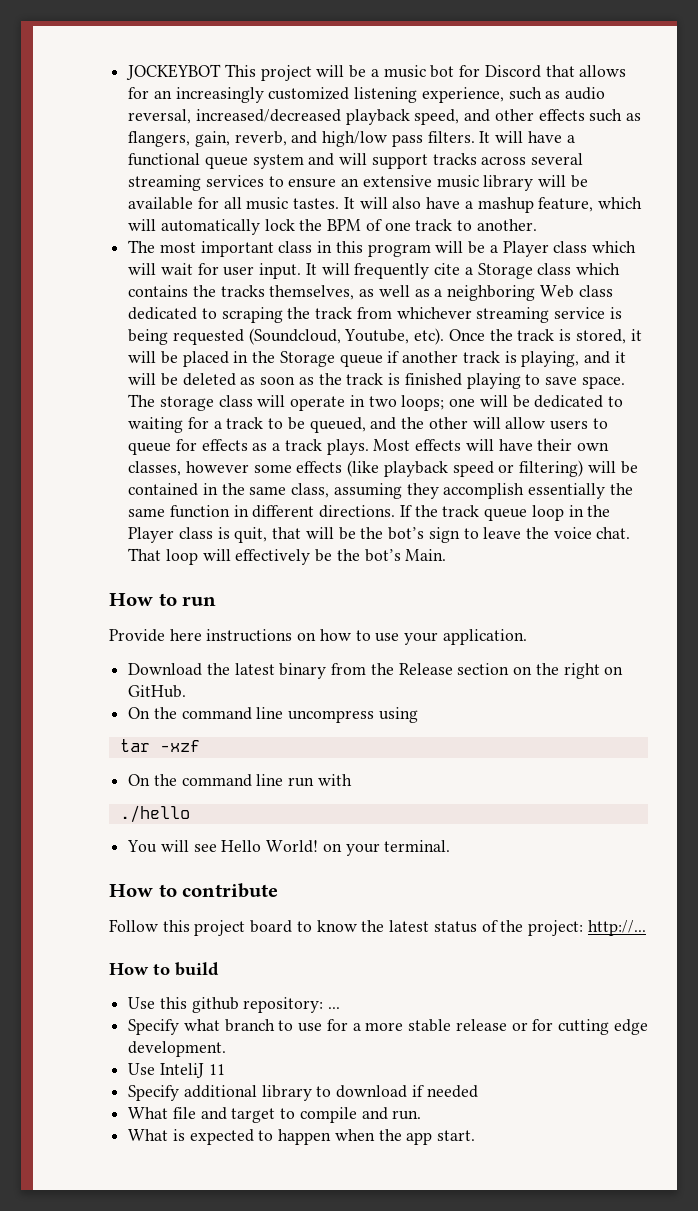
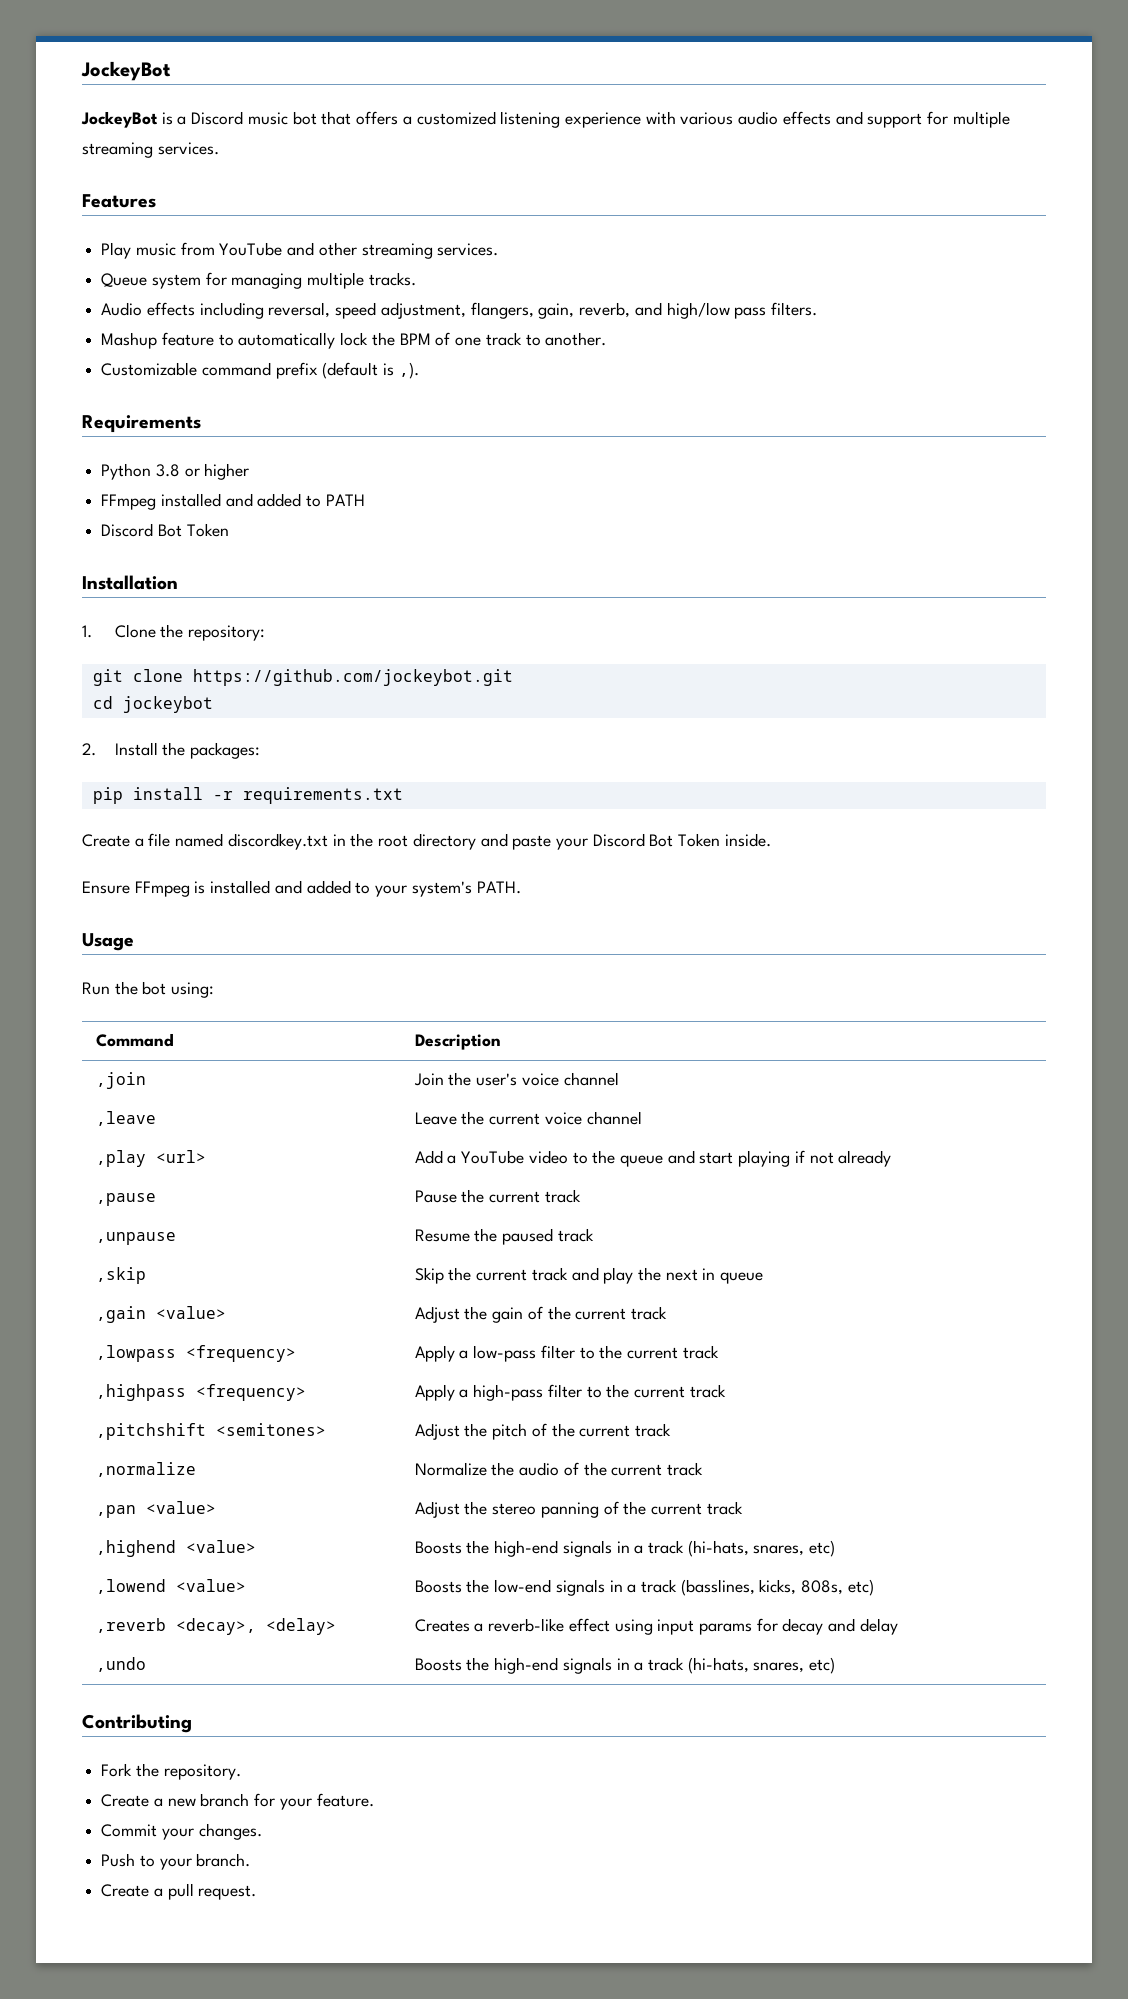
[126,64,627,81] [128,87,606,103] [128,109,642,125] JOCKEYBOT This project will be a music bot for Discord that allows for an increasingly customized listening experience, such as audio reversal, increased/decreased playback speed, and other effects such as -> [81,61,171,81] [81,111,1010,128] [82,142,219,158] [82,194,156,208] [101,242,499,259] [101,272,416,289] [101,302,466,319] JockeyBot // JockeyBot is a Discord music bot that offers a customized listening experience with various audio effects and support for multiple streaming services. // Features // Play music from YouTube and other streaming services. // Queue system for managing multiple tracks. // Audio effects including reversal, speed adjustment,
[479,131,575,143] [128,153,584,169] [128,175,588,191] [128,197,642,213] [128,219,157,231] It will have a functional queue system and will support tracks across several streaming services to ensure an extensive music library will be available for all music tastes. It will also have a mashup feature, which will -> [101,332,234,349] // Mashup feature to
[128,240,636,257] [128,263,620,279] [128,285,613,301] [128,307,622,323] [128,328,642,345] [128,351,626,367] [128,373,625,389] [128,394,623,411] [128,417,608,433] [128,439,609,455] [128,460,638,477] [128,483,633,499] [128,505,611,521] [128,527,631,543] [128,548,447,565] [109,593,217,606] [109,629,527,645] [128,663,624,679] [128,685,187,698] [128,707,418,723] [119,739,200,752] [128,774,352,787] [119,805,190,823] [127,840,451,856] [109,883,279,898] [109,919,646,936] [109,962,219,976] [128,997,341,1013] [128,1019,648,1035] [128,1041,227,1057] [128,1063,225,1078] [128,1085,478,1101] [128,1107,422,1123] [128,1129,476,1145] The most important class in this program will be a Player class which will wait for user input. It will frequently cite a Storage class which contains the tracks themselves, as well as a neighboring Web class dedicated to scraping the track from whichever streaming service is being requested (Soundcloud, Youtube, etc). Once the track is stored, it will be placed in the Storage queue if another track is playing, and it will be deleted as soon as the track is finished playing to save space. The storage class will operate in two loops; one will be dedicated to waiting for a track to be queued, and the other will allow users to queue for effects as a track plays. Most effects will have their own classes, however some effects (like playback speed or filtering) will be contained in the same class, assuming they accomplish essentially the same function in different directions. If the track queue loop in the Player class is quit, that will be the bot’s sign to leave the voice chat. That loop will effectively be the bot’s Main. // How to run // Provide here instructions on how to use your application. // Download the latest binary from the Release section on the right on GitHub. // On the command line uncompress using // tar -xzf // On the command line run with // ./hello // You will see Hello World! on your terminal. // How to contribute // Follow this project board to know the latest status of the project: http://... // How to build // Use this github repository: ... // Specify what branch to use for a more stable release or for cutting edge development. // Use InteliJ 11 // Specify additional library to download if needed // What file and target to compile and run. // What is expected to happen when the app start. -> [101,362,419,379] [82,415,201,433] [101,463,250,480] [101,493,365,510] [101,523,229,537] [82,575,178,590] [82,624,266,641] [92,669,513,686] [92,696,213,713] [82,742,261,759] [92,787,403,804] [82,833,771,850] [82,880,521,897] [82,933,134,951] [82,981,215,998] [95,1033,174,1047] [414,1034,501,1050] [95,1072,146,1089] [413,1072,619,1086] [95,1111,156,1126] [414,1111,642,1125] [95,1150,206,1167] [414,1150,892,1167] [95,1193,156,1206] [414,1189,581,1203] [95,1232,176,1245] [414,1228,594,1245] [95,1267,146,1284] [414,1267,764,1284] [95,1306,226,1323] [414,1306,667,1323] [95,1345,296,1362] [414,1345,719,1362] [95,1384,306,1401] [414,1384,726,1401] [95,1423,326,1440] [414,1423,671,1440] [95,1462,196,1477] [414,1462,703,1476] [95,1501,216,1518] [414,1501,743,1518] [95,1540,256,1557] [414,1540,836,1557] [95,1579,246,1594] [414,1579,874,1596] [95,1618,336,1635] [414,1618,898,1635] [95,1657,146,1672] [414,1657,836,1674] [82,1714,192,1733] [101,1763,241,1780] [101,1793,374,1810] [101,1823,262,1840] [101,1853,251,1870] [101,1883,257,1900] Customizable command prefix (default is ,). // Requirements // Python 3.8 or higher // FFmpeg installed and added to PATH // Discord Bot Token // Installation // 1. Clone the repository: // git clone https://github.com/jockeybot.git // cd jockeybot // 2. Install the packages: // pip install -r requirements.txt // Create a file named discordkey.txt in the root directory and paste your Discord Bot Token inside. // Ensure FFmpeg is installed and added to your system's PATH. // Usage // Run the bot using: // Command | Description // ,join | Join the user's voice channel // ,leave | Leave the current voice channel // ,play <url> | Add a YouTube video to the queue and start playing if not already // ,pause | Pause the current track // ,unpause | Resume the paused track // ,skip | Skip the current track and play the next in queue // ,gain <value> | Adjust the gain of the current track // ,lowpass <frequency> | Apply a low-pass filter to the current track // ,highpass <frequency> | Apply a high-pass filter to the current track // ,pitchshift <semitones> | Adjust the pitch of the current track // ,normalize | Normalize the audio of the current track // ,pan <value> | Adjust the stereo panning of the current track // ,highend <value> | Boosts the high-end signals in a track (hi-hats, snares, etc) // ,lowend <value> | Boosts the low-end signals in a track (basslines, kicks, 808s, etc) // ,reverb <decay>, <delay> | Creates a reverb-like effect using input params for decay and delay // ,undo | Boosts the high-end signals in a track (hi-hats, snares, etc) // Contributing // Fork the repository. // Create a new branch for your feature. // Commit your changes. // Push to your branch. // Create a pull request.

